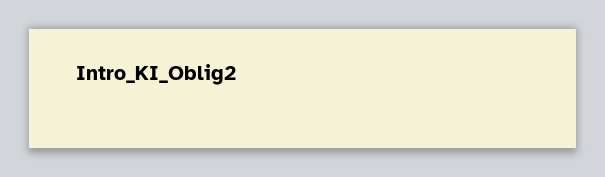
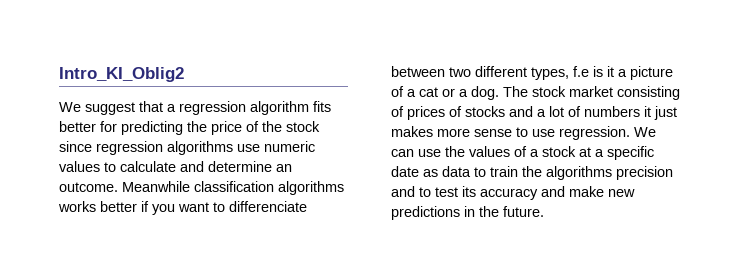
(236, 74) none -> [59,101,331,115] [59,121,320,135] [59,141,315,155] [59,161,292,172] [59,181,344,195] [58,201,307,215] [391,66,673,80] [391,86,680,100] [391,106,677,120] [391,126,656,140] [391,146,654,160] [391,166,673,180] [391,186,635,200] [391,206,544,220] // We suggest that a regression algorithm fits better for predicting the price of the stock since regression algorithms use numeric values to calculate and determine an outcome. Meanwhile classification algorithms works better if you want to differenciate between two different types, f.e is it a picture of a cat or a dog. The stock market consisting of prices of stocks and a lot of numbers it just makes more sense to use regression. We can use the values of a stock at a specific date as data to train the algorithms precision and to test its accuracy and make new predictions in the future.

